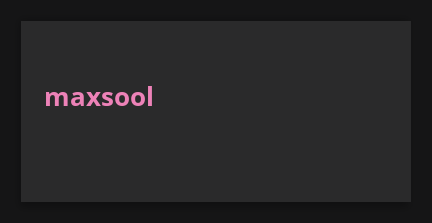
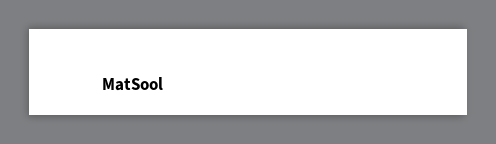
[44,86,154,106] maxsool -> [102,77,163,91] MatSool

